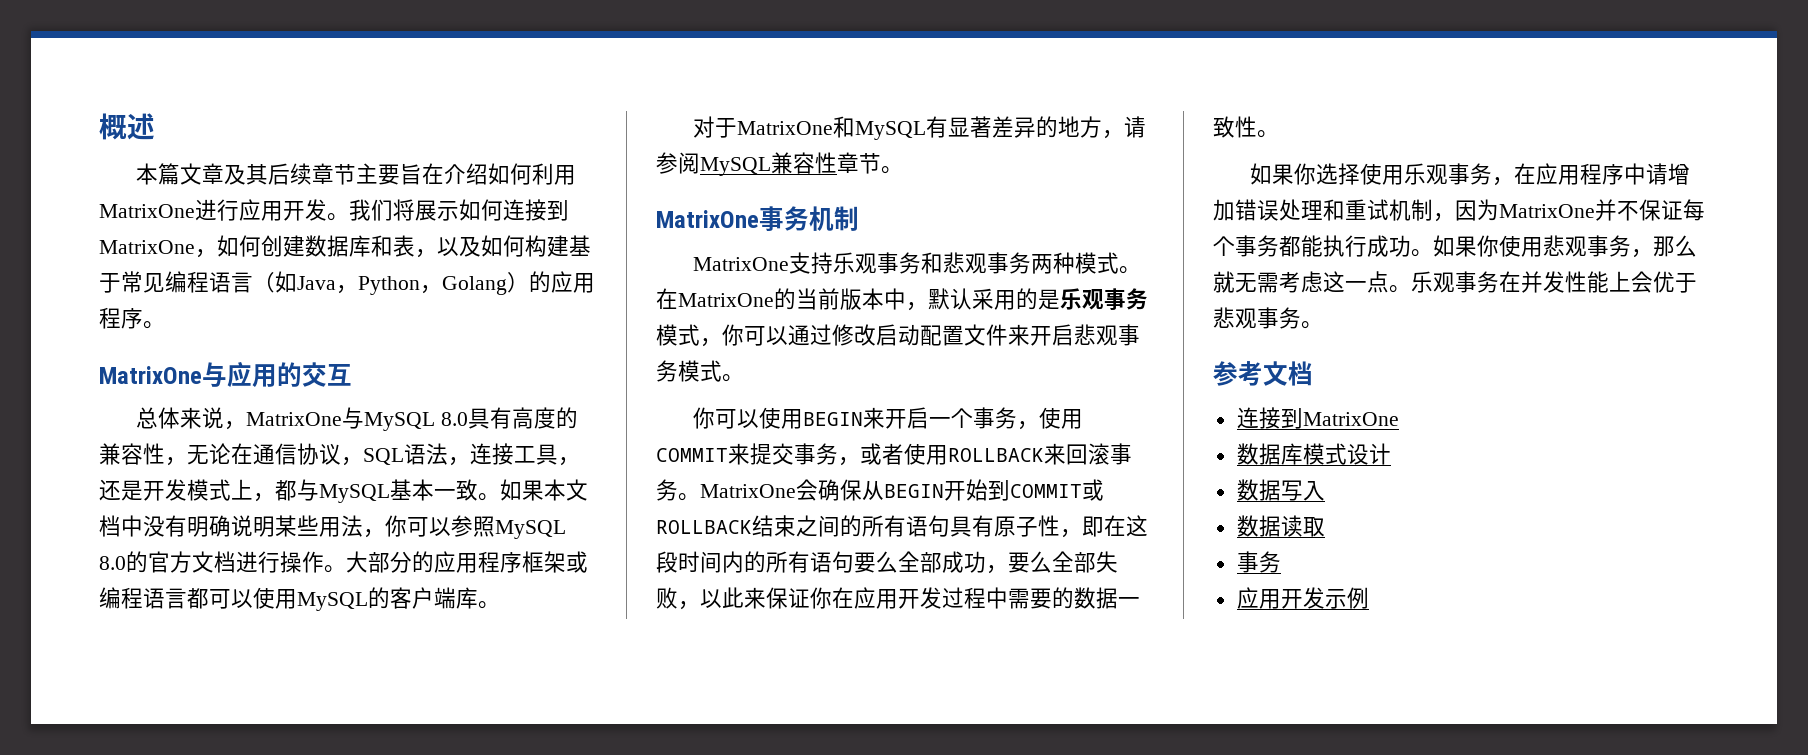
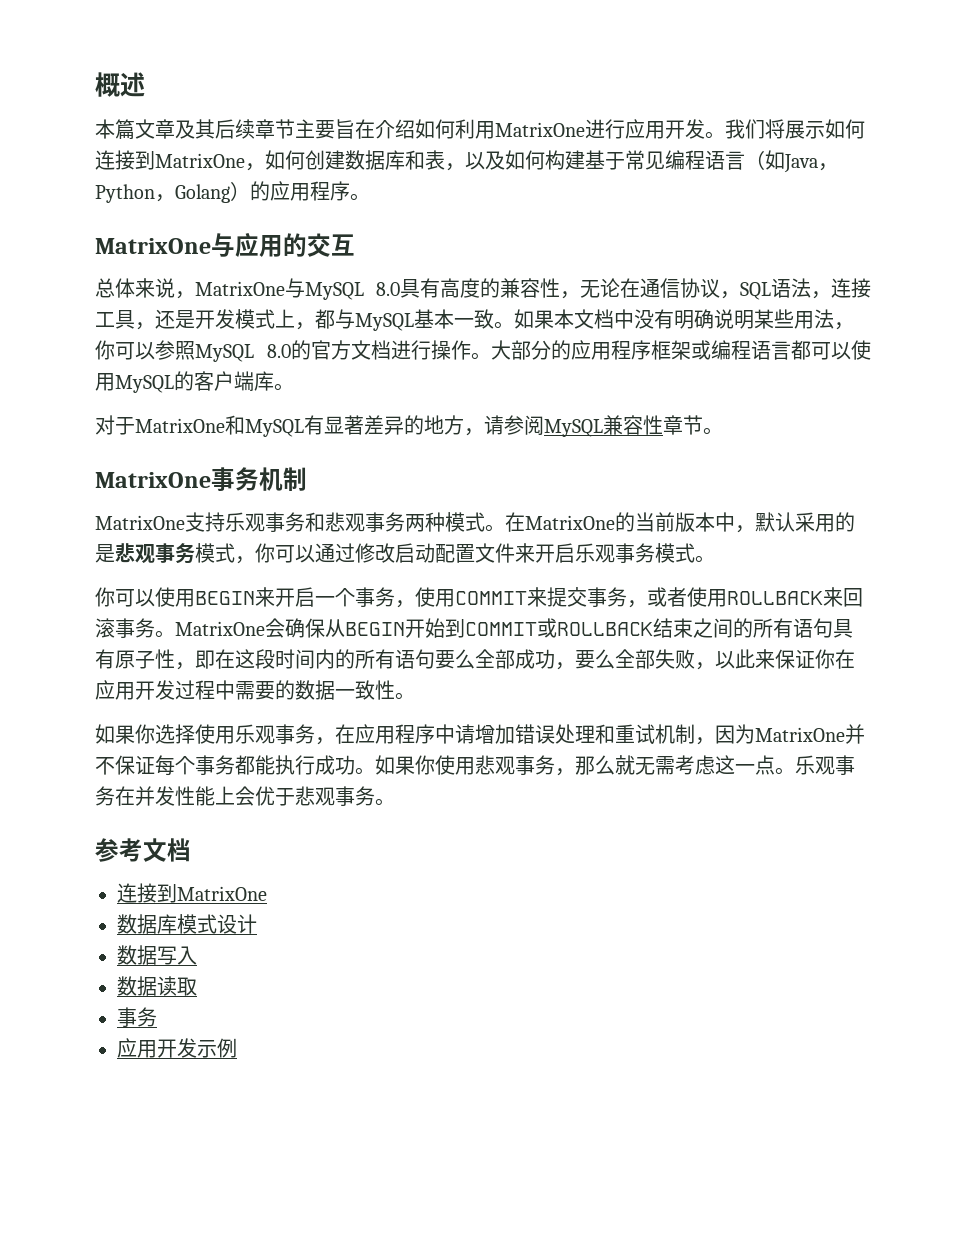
[1060,288,1082,310] 乐 -> [115,543,135,563] 悲
[1074,324,1096,345] 悲 -> [575,543,595,563] 乐

